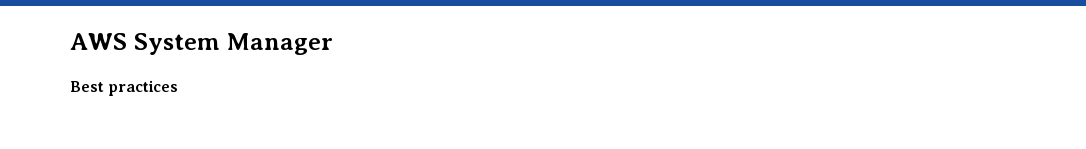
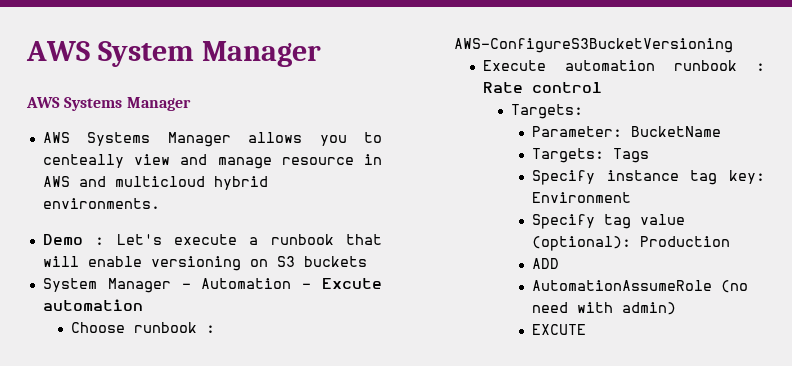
[70,80,179,96] Best practices -> [26,97,191,111] [42,132,383,147] [42,154,383,169] [42,176,268,190] [42,198,160,209] [42,234,382,245] [42,256,367,271] [42,278,382,293] [42,299,143,311] [71,322,216,333] [454,38,734,53] [482,60,765,71] [482,82,602,93] [510,104,583,119] [532,126,722,137] [532,148,650,163] [532,170,765,185] [532,192,632,203] [532,214,686,229] [532,236,731,251] [532,258,560,269] [532,280,749,293] [532,302,677,315] [532,324,587,335] AWS Systems Manager // AWS Systems Manager allows you to centeally view and manage resource in AWS and multicloud hybrid environments. // Demo : Let's execute a runbook that will enable versioning on S3 buckets // System Manager - Automation - Excute automation // Choose runbook : AWS-ConfigureS3BucketVersioning // Execute automation runbook : Rate control // Targets: // Parameter: BucketName // Targets: Tags // Specify instance tag key: Environment // Specify tag value (optional): Production // ADD // AutomationAssumeRole (no need with admin) // EXCUTE

